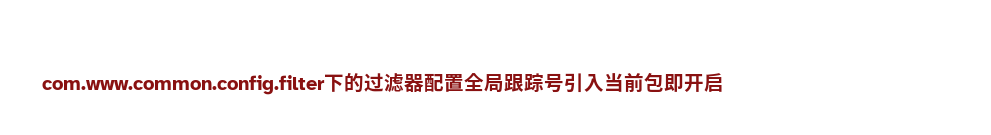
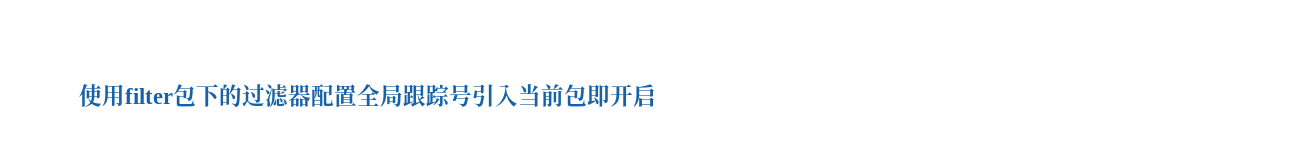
[42,75,325,95] com.www.common.config.filter -> [79,84,196,107] 使用filter包

